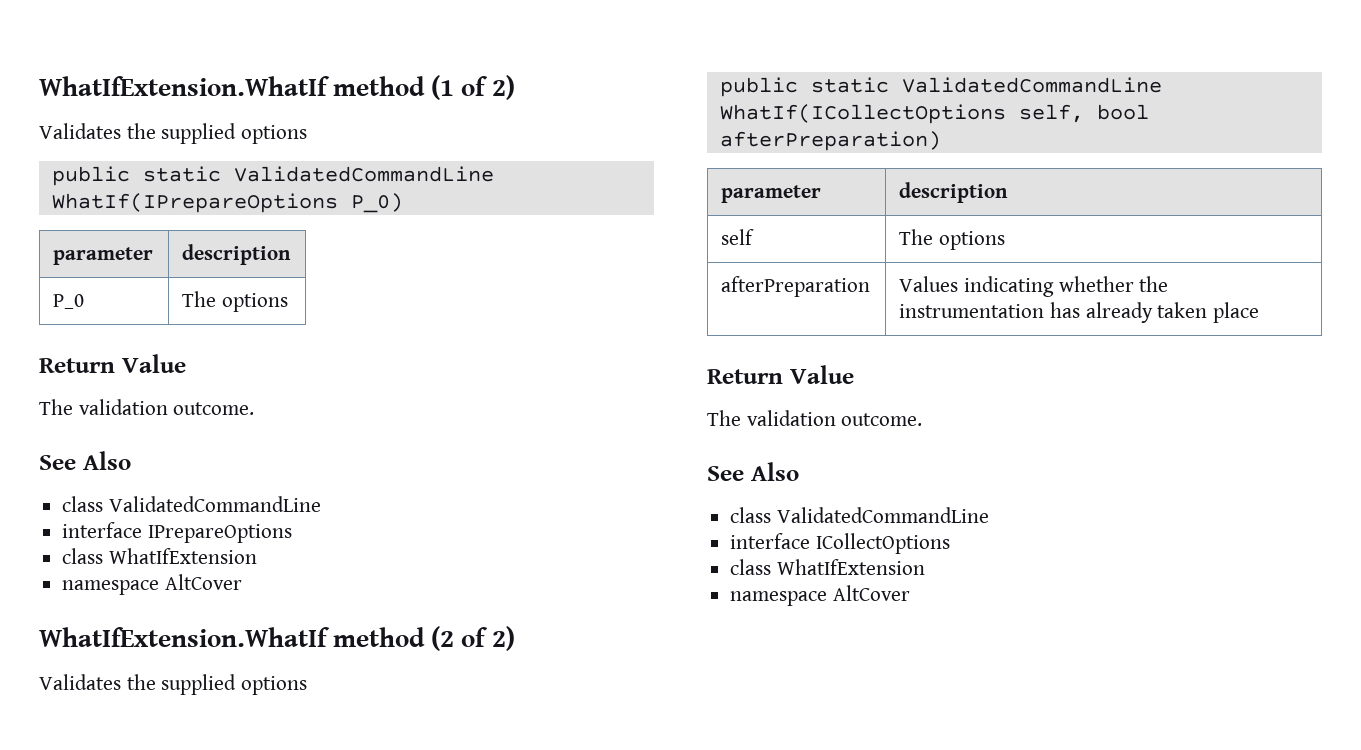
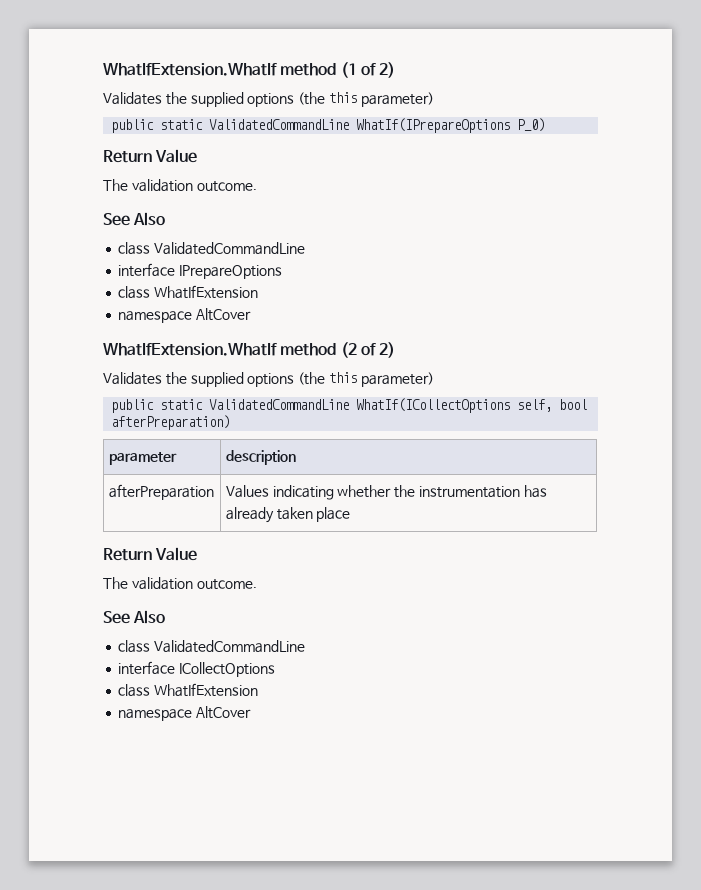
(308, 134) none -> [298,92,434,107] (the this parameter)
[53,247,154,265] [182,244,292,265] [53,294,85,309] [182,291,288,312] // parameter | description // P_0 | The options -> (546, 125) none
(308, 685) none -> [298,372,434,387] (the this parameter)
[721,229,755,245] [899,229,1005,250] // self | The options -> (296, 457) none

